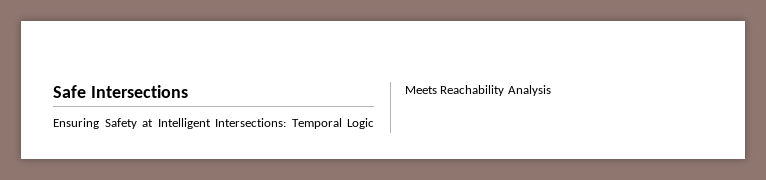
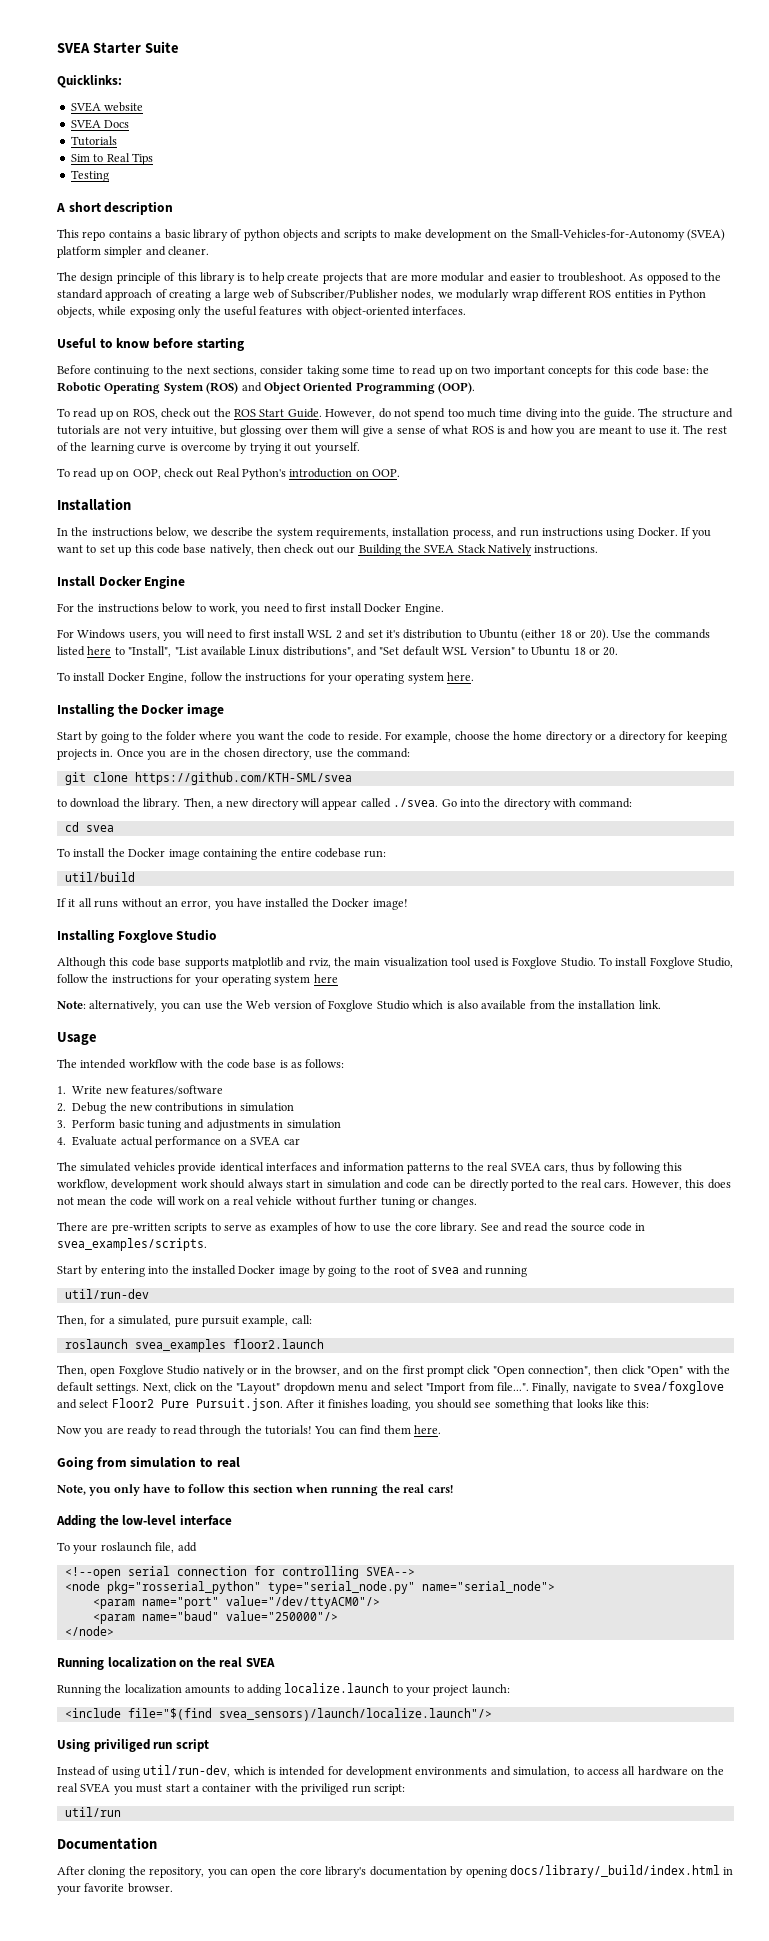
[53,85,188,98] [53,118,374,129] [405,85,551,96] Safe Intersections // Ensuring Safety at Intelligent Intersections: Temporal Logic Meets Reachability Analysis -> [57,41,179,54] [57,75,122,88] [70,102,144,112] [70,119,130,129] [70,136,117,146] [70,153,153,165] [70,170,109,182] [56,201,174,215] [57,229,726,241] [57,246,210,258] [57,272,722,284] [57,289,707,301] [57,306,467,318] [57,337,244,351] [57,365,709,377] [57,382,475,394] [57,408,733,420] [57,425,727,437] [57,442,360,454] [57,468,401,480] [57,498,131,511] [57,527,712,539] [57,544,599,556] [57,575,186,589] [57,603,444,615] [57,629,710,641] [57,646,619,657] [57,672,475,684] [57,703,224,717] [57,731,727,743] [57,748,411,760] [64,772,352,785] [57,798,633,810] [64,822,114,832] [57,848,387,860] [64,872,135,882] [57,898,408,910] [57,929,218,943] [57,957,734,969] [57,974,338,986] [57,1000,661,1012] [57,1032,97,1045] [57,1059,345,1069] [57,1085,223,1095] [57,1102,295,1114] [57,1119,341,1131] [57,1136,300,1148] [57,1162,683,1174] [57,1179,731,1191] [57,1196,478,1208] [57,1222,645,1234] [57,1238,207,1251] [57,1265,527,1277] [64,1289,149,1299] [57,1315,312,1327] [64,1339,324,1352] [57,1365,730,1377] [57,1381,725,1394] [57,1398,650,1411] [57,1425,441,1437] [57,1456,240,1470] [57,1484,453,1496] [56,1515,232,1528] [57,1542,197,1554] [64,1566,415,1579] [64,1581,555,1594] [92,1596,380,1609] [92,1611,338,1624] [64,1626,114,1636] [57,1657,275,1670] [57,1683,510,1696] [64,1708,492,1721] [57,1739,209,1752] [57,1765,725,1778] [57,1783,406,1795] [64,1807,121,1817] [57,1837,157,1850] [57,1865,734,1878] [57,1883,173,1895] SVEA Starter Suite // Quicklinks: // SVEA website // SVEA Docs // Tutorials // Sim to Real Tips // Testing // A short description // This repo contains a basic library of python objects and scripts to make development on the Small-Vehicles-for-Autonomy (SVEA) platform simpler and cleaner. // The design principle of this library is to help create projects that are more modular and easier to troubleshoot. As opposed to the standard approach of creating a large web of Subscriber/Publisher nodes, we modularly wrap different ROS entities in Python objects, while exposing only the useful features with object-oriented interfaces. // Useful to know before starting // Before continuing to the next sections, consider taking some time to read up on two important concepts for this code base: the Robotic Operating System (ROS) and Object Oriented Programming (OOP). // To read up on ROS, check out the ROS Start Guide. However, do not spend too much time diving into the guide. The structure and tutorials are not very intuitive, but glossing over them will give a sense of what ROS is and how you are meant to use it. The rest of the learning curve is overcome by trying it out yourself. // To read up on OOP, check out Real Python's introduction on OOP. // Installation // In the instructions below, we describe the system requirements, installation process, and run instructions using Docker. If you want to set up this code base natively, then check out our Building the SVEA Stack Natively instructions. // Install Docker Engine // For the instructions below to work, you need to first install Docker Engine. // For Windows users, you will need to first install WSL 2 and set it's distribution to Ubuntu (either 18 or 20). Use the commands listed here to "Install", "List available Linux distributions", and "Set default WSL Version" to Ubuntu 18 or 20. // To install Docker Engine, follow the instructions for your operating system here. // Installing the Docker image // Start by going to the folder where you want the code to reside. For example, choose the home directory or a directory for keeping projects in. Once you are in the chosen directory, use the command: // git clone https://github.com/KTH-SML/svea // to download the library. Then, a new directory will appear called ./svea. Go into the directory with command: // cd svea // To install the Docker image containing the entire codebase run: // util/build // If it all runs without an error, you have installed the Docker image! // Installing Foxglove Studio // Although this code base supports matplotlib and rviz, the main visualization tool used is Foxglove Studio. To install Foxglove Studio, follow the instructions for your operating system here // Note: alternatively, you can use the Web version of Foxglove Studio which is also available from the installation link. // Usage // The intended workflow with the code base is as follows: // 1. Write new features/software // 2. Debug the new contributions in simulation // 3. Perform basic tuning and adjustments in simulation // 4. Evaluate actual performance on a SVEA car // The simulated vehicles provide identical interfaces and information patterns to the real SVEA cars, thus by following this workflow, development work should always start in simulation and code can be directly ported to the real cars. However, this does not mean the code will work on a real vehicle without further tuning or changes. // There are pre-written scripts to serve as examples of how to use the core library. See and read the source code in svea_examples/scripts. // Start by entering into the installed Docker image by going to the root of svea and running // util/run-dev // Then, for a simulated, pure pursuit example, call: // roslaunch svea_examples floor2.launch // Then, open Foxglove Studio natively or in the browser, and on the first prompt click "Open connection", then click "Open" with the default settings. Next, click on the "Layout" dropdown menu and select "Import from file...". Finally, navigate to svea/foxglove and select Floor2 Pure Pursuit.json. After it finishes loading, you should see something that looks like this: // Now you are ready to read through the tutorials! You can find them here. // Going from simulation to real // Note, you only have to follow this section when running the real cars! // Adding the low-level interface // To your roslaunch file, add // <!--open serial connection for controlling SVEA--> // <node pkg="rosserial_python" type="serial_node.py" name="serial_node"> // <param name="port" value="/dev/ttyACM0"/> // <param name="baud" value="250000"/> // </node> // Running localization on the real SVEA // Running the localization amounts to adding localize.launch to your project launch: // <include file="$(find svea_sensors)/launch/localize.launch"/> // Using priviliged run script // Instead of using util/run-dev, which is intended for development environments and simulation, to access all hardware on the real SVEA you must start a container with the priviliged run script: // util/run // Documentation // After cloning the repository, you can open the core library's documentation by opening docs/library/_build/index.html in your favorite browser.

